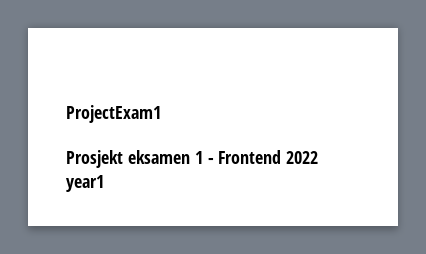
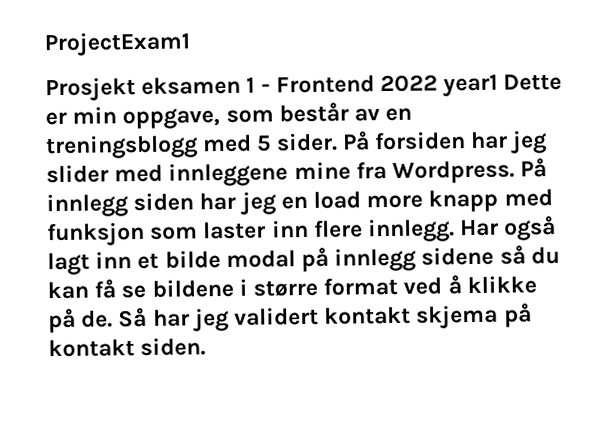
(104, 183) none -> [503,73,563,91] [45,102,413,130] [45,130,548,160] [46,158,548,187] [46,189,553,218] [47,215,557,247] [47,245,560,276] [47,275,537,300] [48,303,532,334] [48,337,207,358] Dette er min oppgave, som består av en treningsblogg med 5 sider. På forsiden har jeg slider med innleggene mine fra Wordpress. På innlegg siden har jeg en load more knapp med funksjon som laster inn flere innlegg. Har også lagt inn et bilde modal på innlegg sidene så du kan få se bildene i større format ved å klikke på de. Så har jeg validert kontakt skjema på kontakt siden.

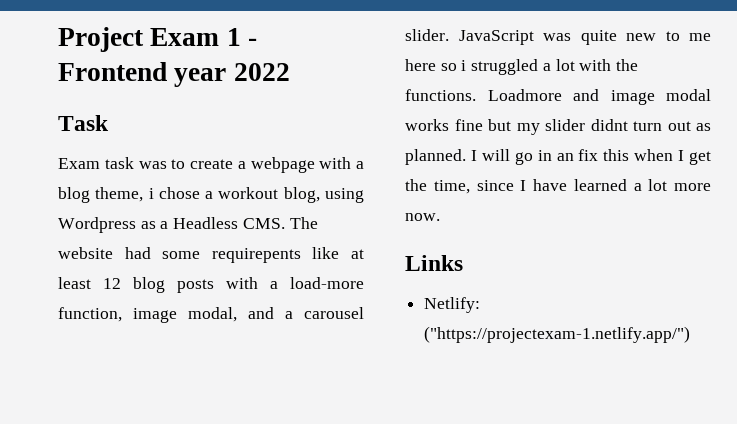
[44,31,190,57] [45,76,242,102] ProjectExam1 // Prosjekt eksamen -> [58,27,220,52] Project Exam
(375, 84) none -> [174,68,227,87] year
[443,73,563,97] [45,102,413,130] [45,130,548,160] [46,158,548,187] [46,189,553,218] [47,215,557,247] [47,245,560,276] [47,275,537,300] [48,303,532,334] [48,337,207,358] year1 Dette er min oppgave, som består av en treningsblogg med 5 sider. På forsiden har jeg slider med innleggene mine fra Wordpress. På innlegg siden har jeg en load more knapp med funksjon som laster inn flere innlegg. Har også lagt inn et bilde modal på innlegg sidene så du kan få se bildene i større format ved å klikke på de. Så har jeg validert kontakt skjema på kontakt siden. -> [58,115,109,131] [58,157,364,173] [58,187,364,203] [58,217,318,233] [58,247,364,263] [58,277,364,293] [58,307,364,323] [405,29,711,45] [405,59,639,75] [405,89,711,105] [405,119,711,135] [405,149,711,165] [405,179,711,194] [405,213,440,221] [405,255,463,271] [424,297,481,313] [424,326,691,343] // Task // Exam task was to create a webpage with a blog theme, i chose a workout blog, using Wordpress as a Headless CMS. The website had some requirepents like at least 12 blog posts with a load-more function, image modal, and a carousel slider. JavaScript was quite new to me here so i struggled a lot with the functions. Loadmore and image modal works fine but my slider didnt turn out as planned. I will go in an fix this when I get the time, since I have learned a lot more now. // Links // Netlify: ("https://projectexam-1.netlify.app/")

